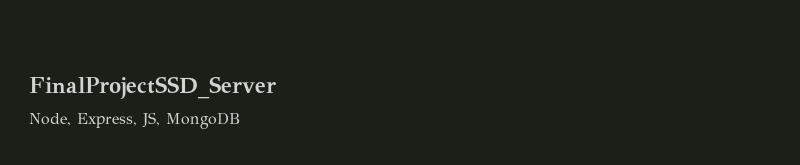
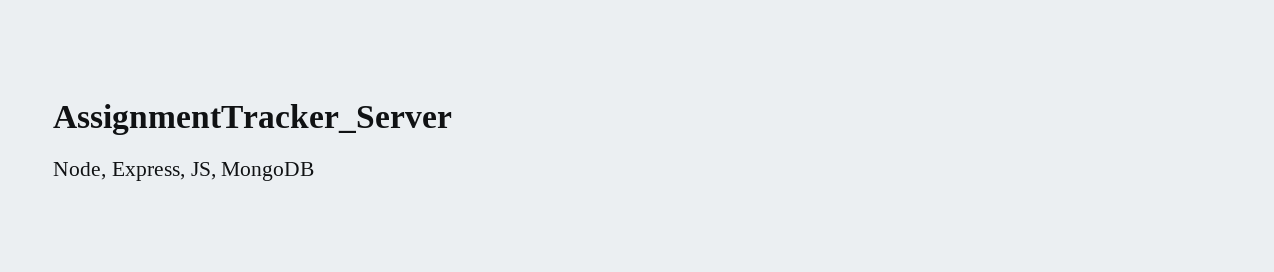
[29,76,276,99] FinalProjectSSD_Server -> [53,104,452,135] AssignmentTracker_Server

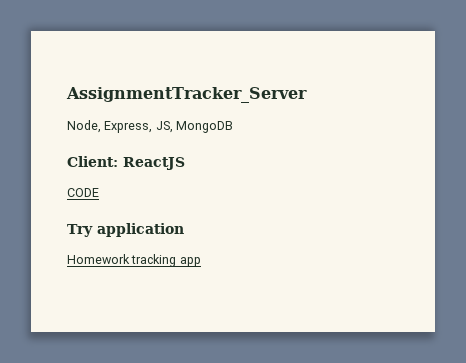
(315, 171) none -> [67,156,185,170] [67,188,99,197] [67,223,184,237] [67,254,201,267] // Client: ReactJS // CODE // Try application // Homework tracking app

